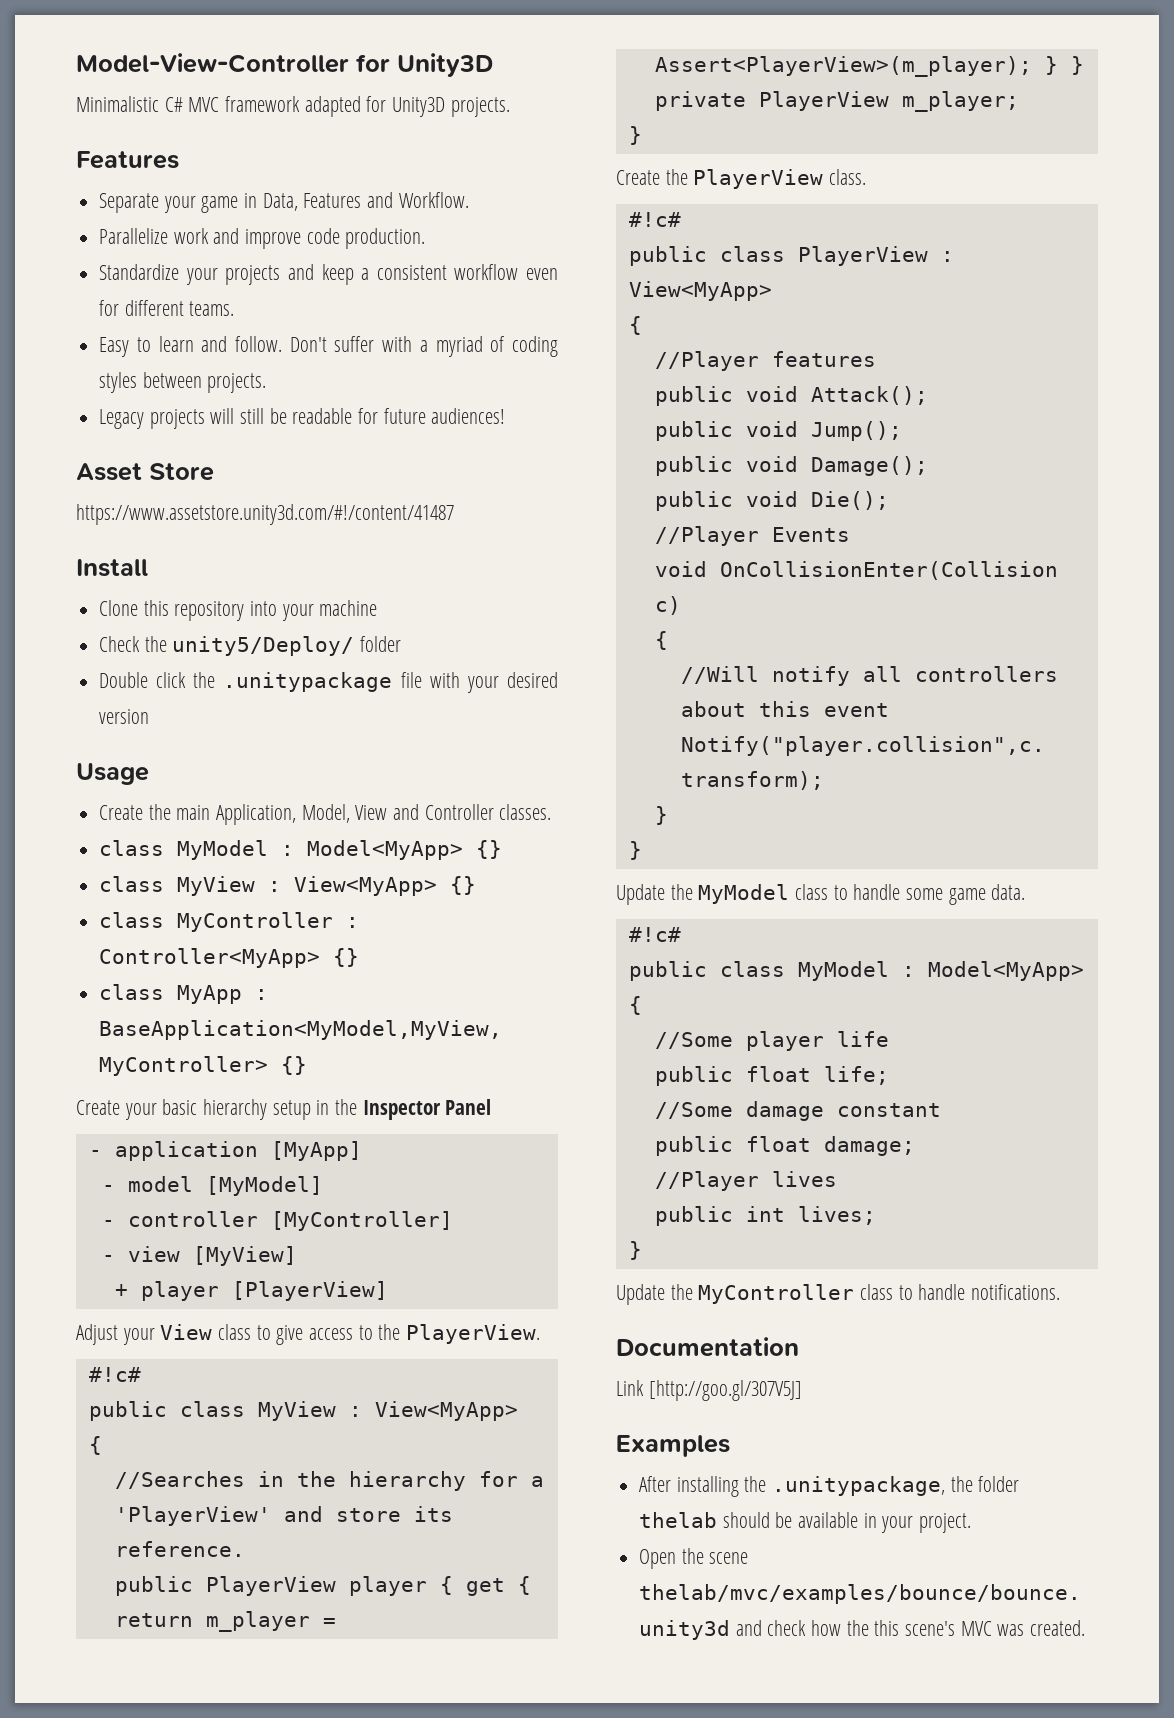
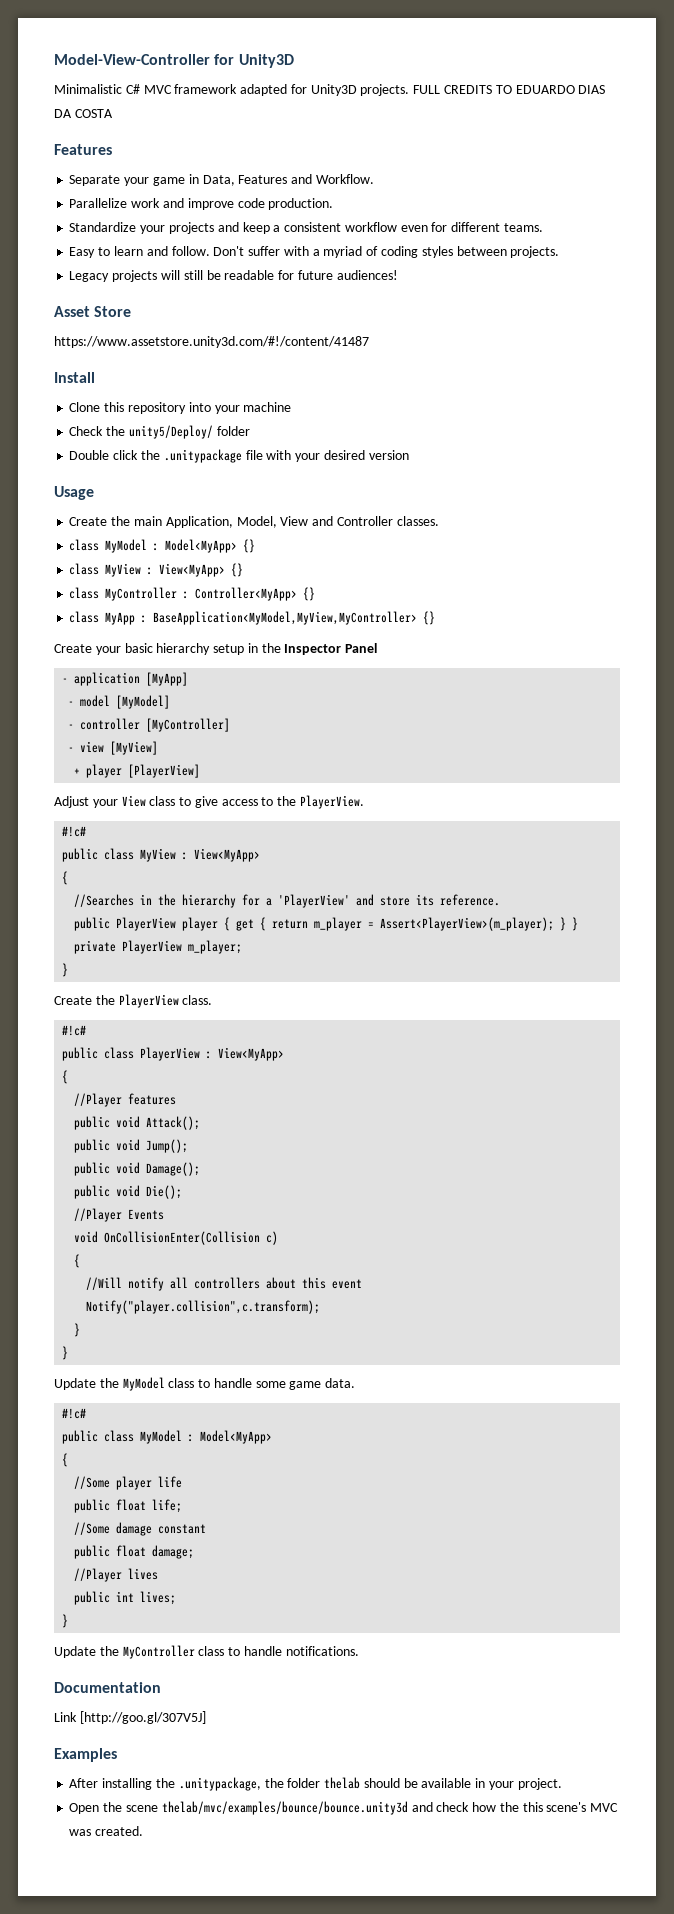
(510, 107) none -> [413,85,606,94] [54,109,113,118] FULL CREDITS TO EDUARDO DIAS DA COSTA

